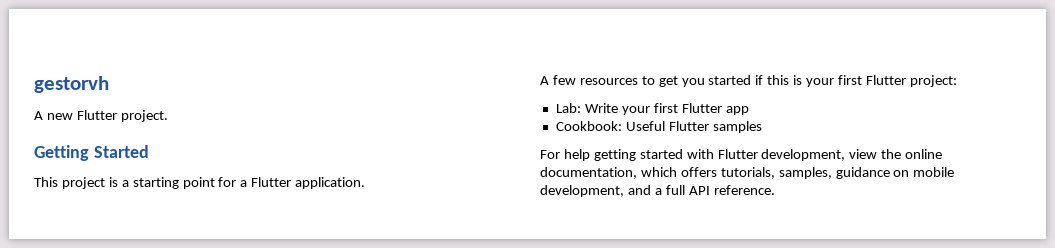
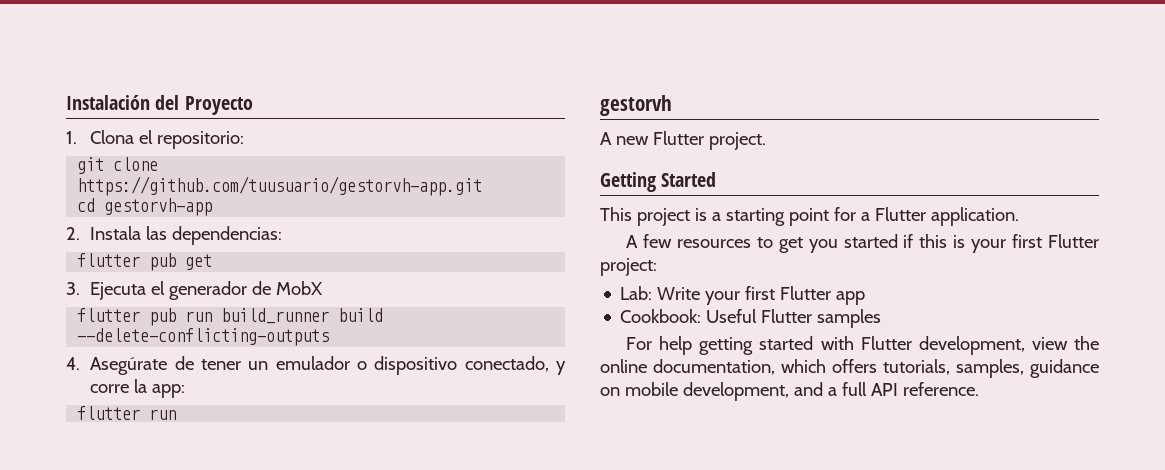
(34, 84) none -> [66,95,253,115] [66,130,245,149] [77,157,159,174] [77,176,483,196] [77,198,213,216] [66,226,283,245] [77,253,213,271] [66,281,323,300] [77,308,384,326] [77,328,330,346] [66,356,566,375] [90,379,186,398] [77,406,177,420] Instalación del Proyecto // 1. Clona el repositorio: // git clone https://github.com/tuusuario/gestorvh-app.git // cd gestorvh-app // 2. Instala las dependencias: // flutter pub get // 3. Ejecuta el generador de MobX // flutter pub run build_runner build --delete-conflicting-outputs // 4. Asegúrate de tener un emulador o dispositivo conectado, y corre la app: // flutter run //

